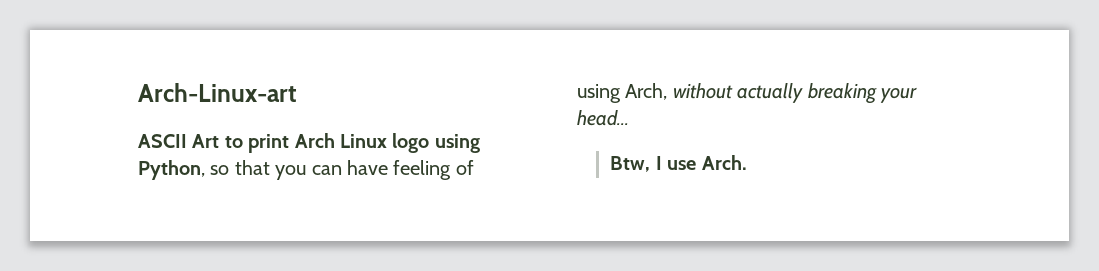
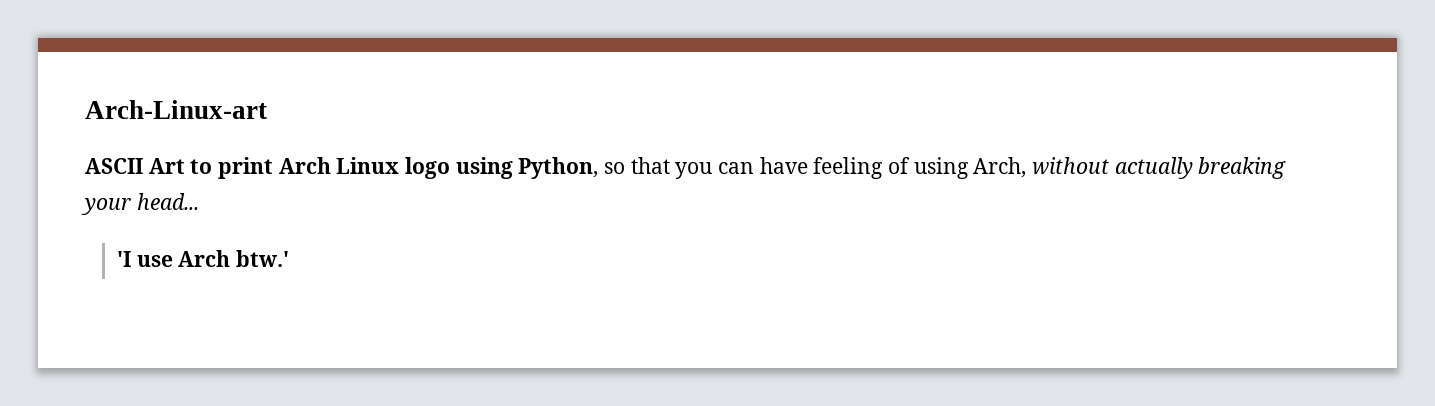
[610,155,747,172] Btw, I use Arch. -> [117,250,290,267] 'I use Arch btw.'

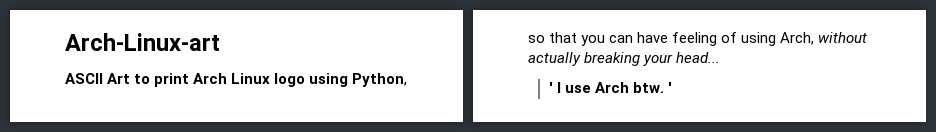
[117,250,290,267] 'I use Arch btw.' -> [548,82,672,93] ' I use Arch btw. '

